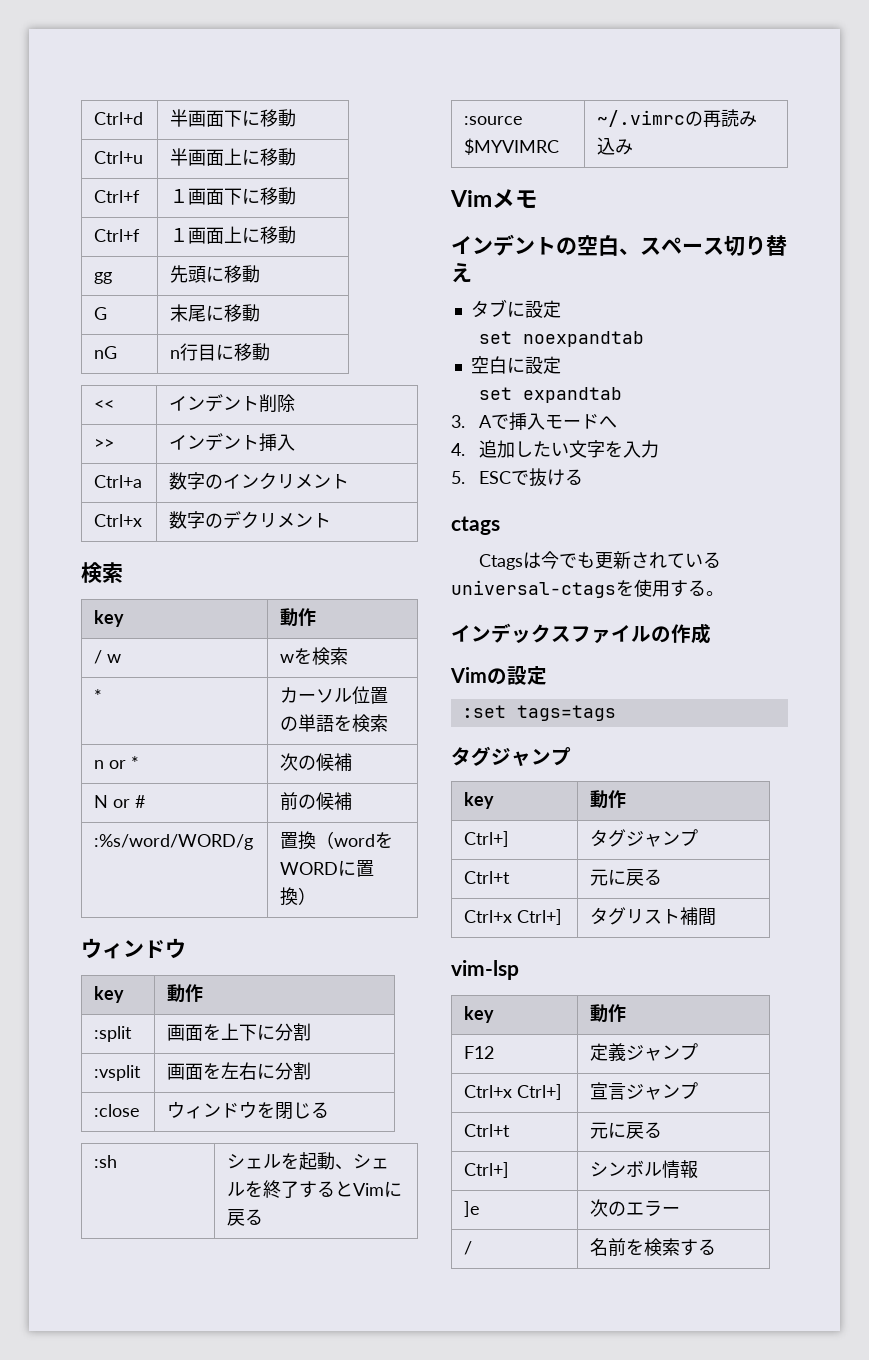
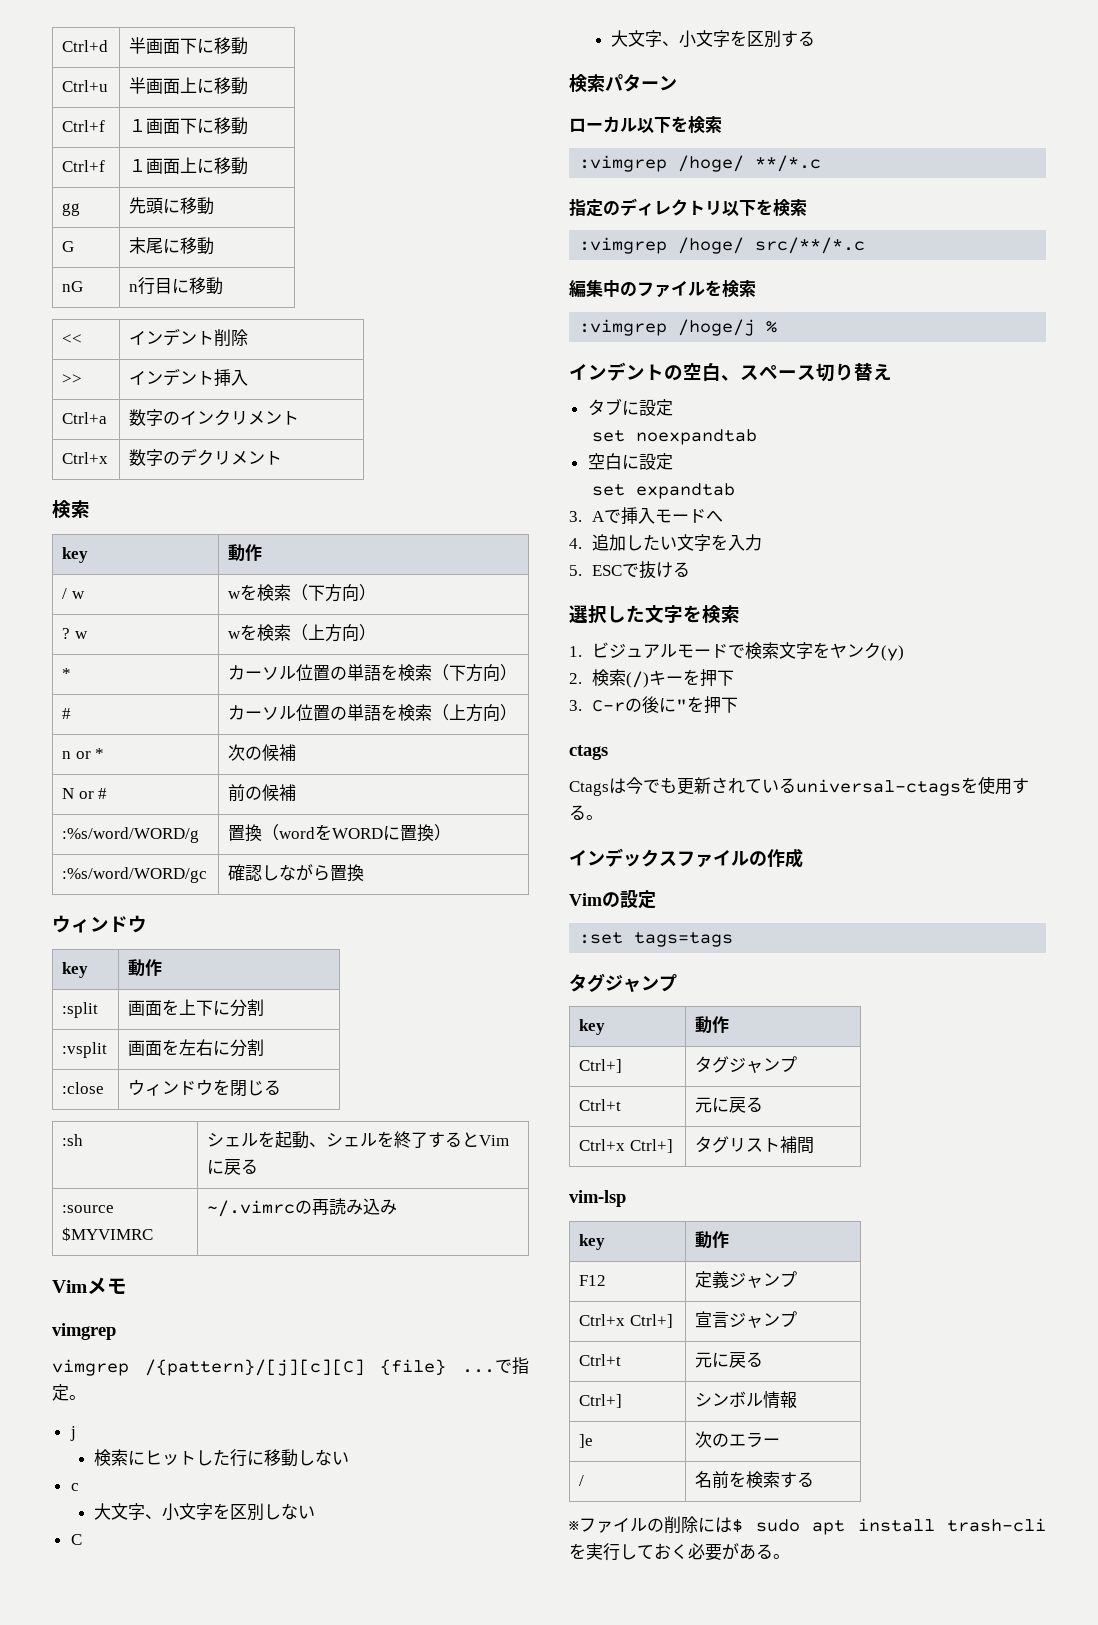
(349, 656) none -> [291,584,377,602] [62,628,88,639] [228,624,377,642] （下方向） // ? w | wを検索（上方向）
(389, 723) none -> [432,664,518,682] [62,708,72,719] [228,704,518,722] （下方向） // # | カーソル位置の単語を検索（上方向）
(317, 896) none -> [62,867,208,883] [228,864,365,882] // :%s/word/WORD/gc | 確認しながら置換
(538, 199) none -> [52,1323,116,1340] [52,1357,529,1376] [52,1384,86,1401] [69,1426,76,1441] [93,1449,349,1467] [70,1483,79,1491] [93,1503,315,1521] [70,1534,82,1545] [610,30,815,48] [569,74,677,93] [569,116,722,134] [579,155,822,172] [569,198,807,217] [579,237,866,254] [569,280,756,298] [579,319,778,336] // vimgrep // vimgrep /{pattern}/[j][c][C] {file} ...で指定。 // j // 検索にヒットした行に移動しない // c // 大文字、小文字を区別しない // C // 大文字、小文字を区別する // 検索パターン // ローカル以下を検索 // :vimgrep /hoge/ **/*.c // 指定のディレクトリ以下を検索 // :vimgrep /hoge/ src/**/*.c // 編集中のファイルを検索 // :vimgrep /hoge/j %
(583, 477) none -> [569,605,740,624] [569,642,905,661] [569,669,735,688] [569,696,739,714] // 選択した文字を検索 // 1.ビジュアルモードで検索文字をヤンク(y) // 2.検索(/)キーを押下 // 3. C-rの後に"を押下
(717, 1247) none -> [569,1516,1046,1535] [569,1543,790,1561] // ※ファイルの削除には$ sudo apt install trash-cliを実行しておく必要がある。

